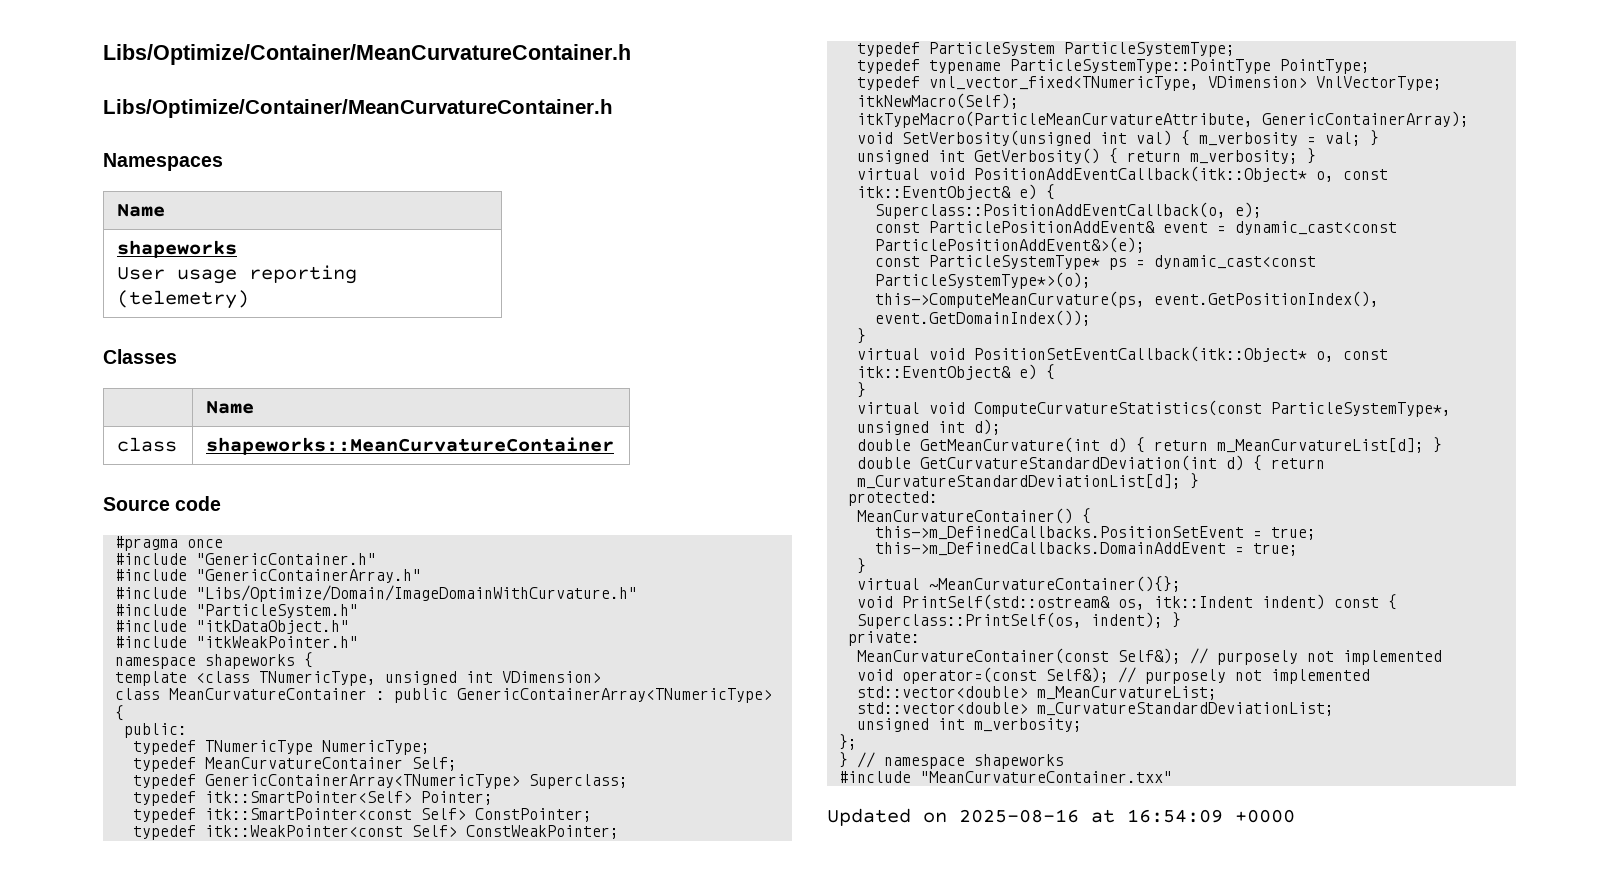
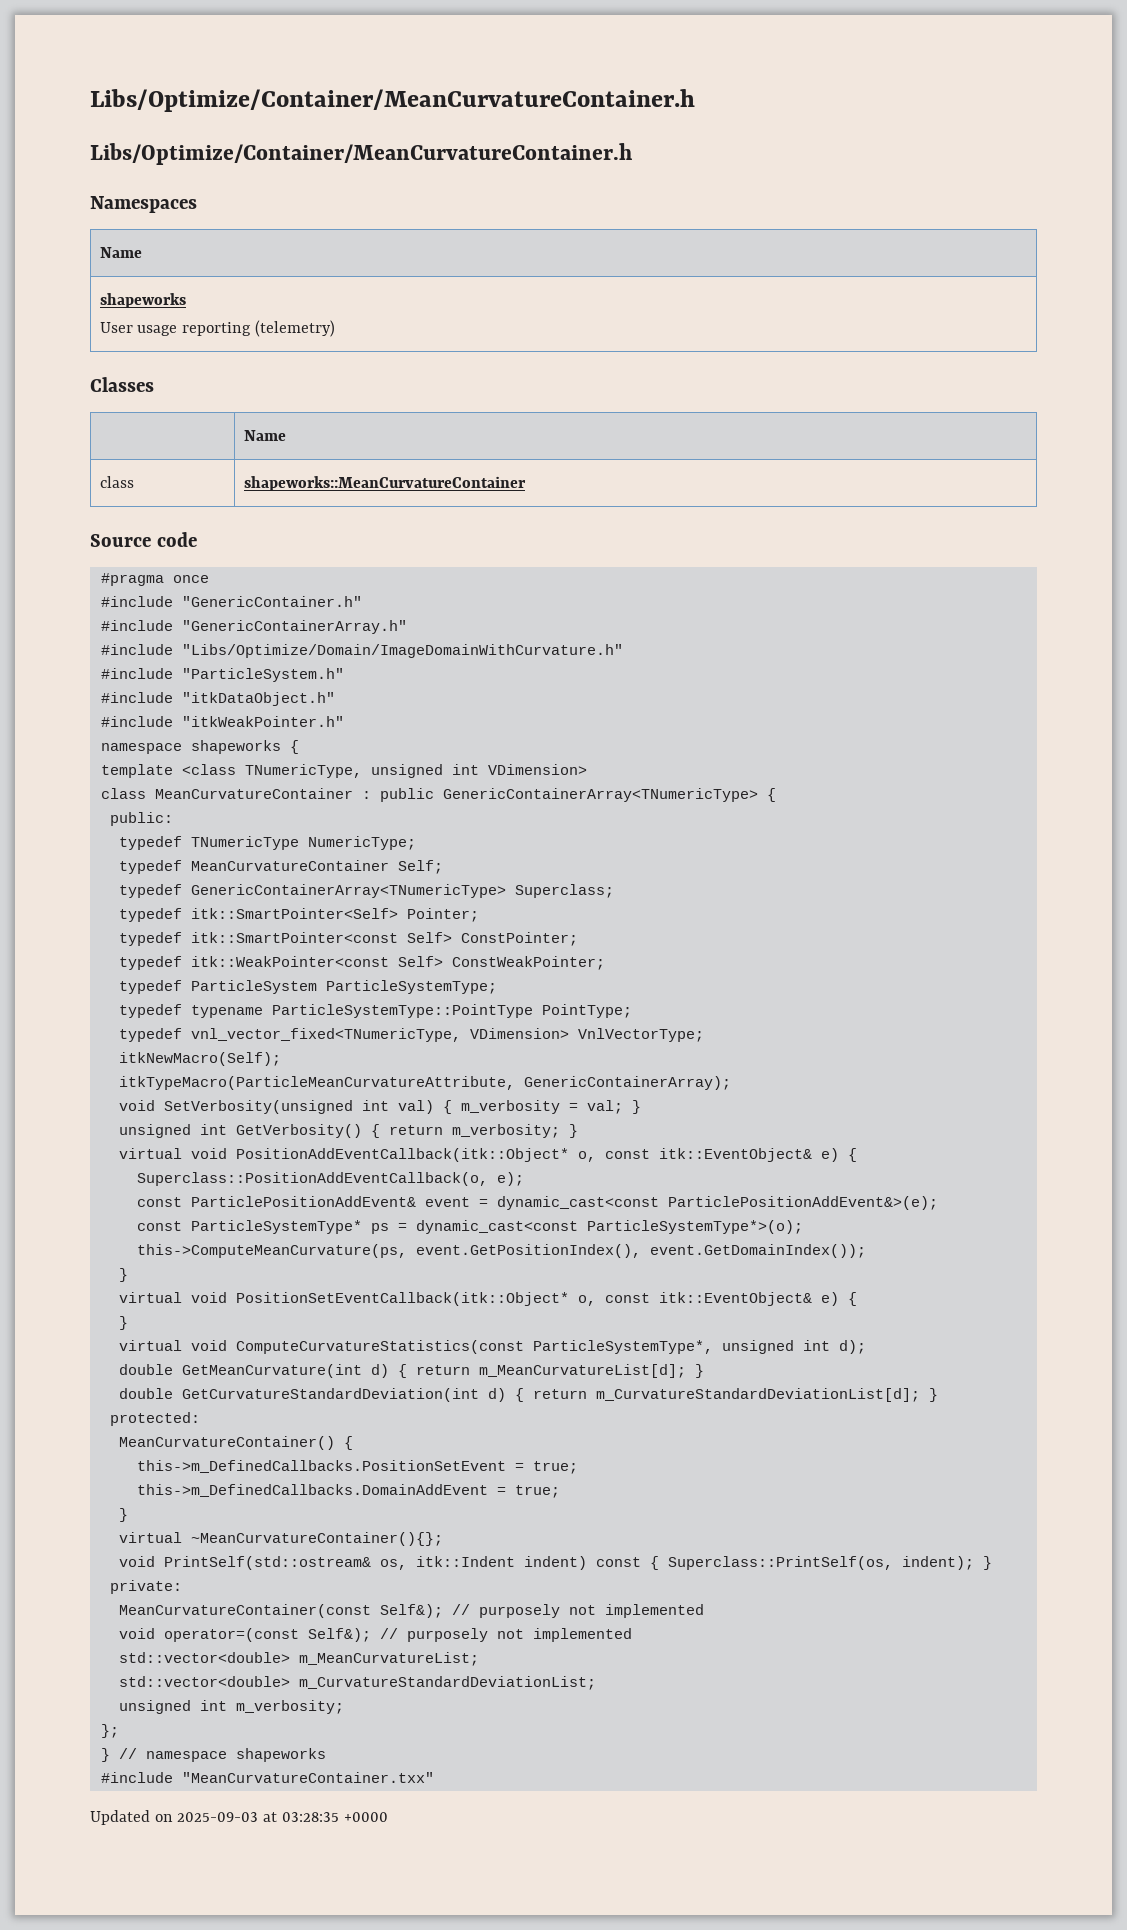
[959,809,1223,823] 2025-08-16 at 16:54:09 -> [177,1812,339,1822] 2025-09-03 at 03:28:35

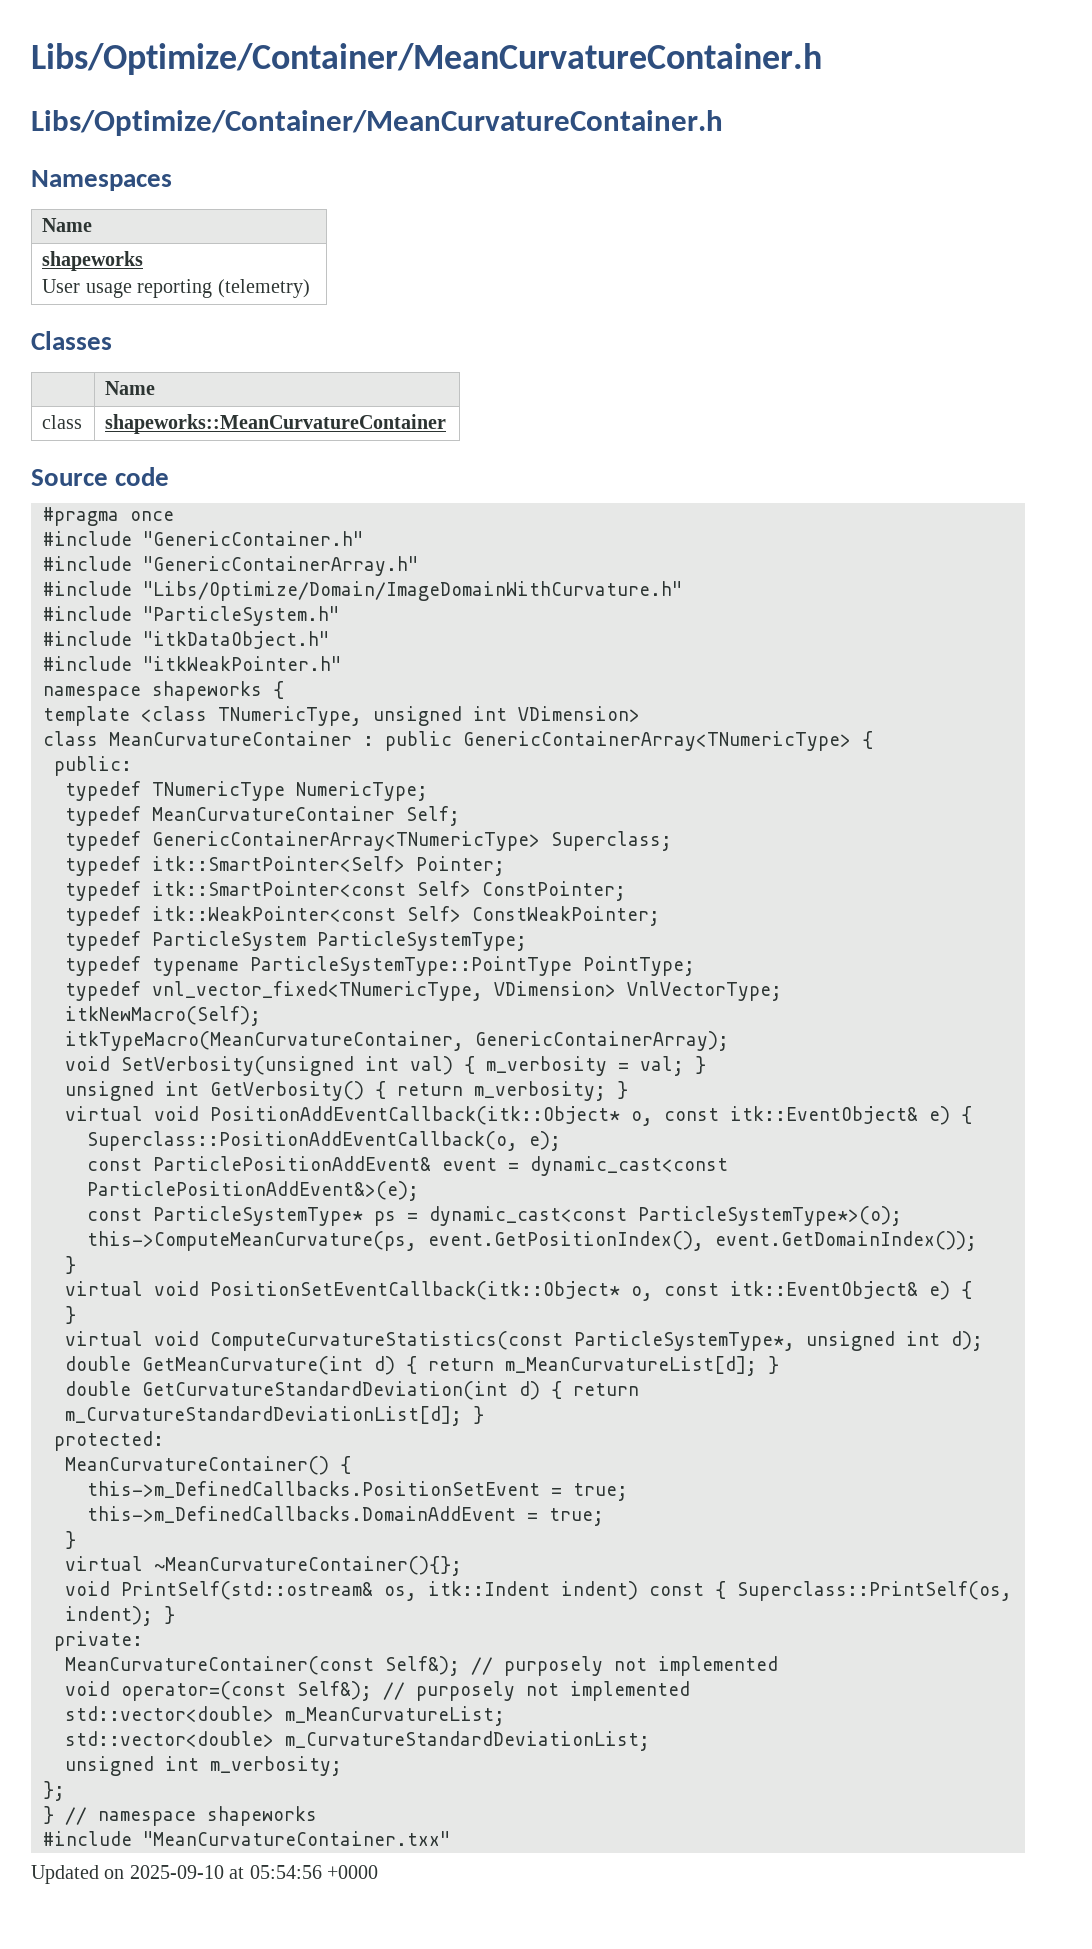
[118,1076,515,1090] itkTypeMacro(ParticleMeanCurvatureAttribute, -> [65,1031,464,1051] itkTypeMacro(MeanCurvatureContainer,
[177,1812,339,1822] 2025-09-03 at 03:28:35 -> [129,1865,322,1879] 2025-09-10 at 05:54:56

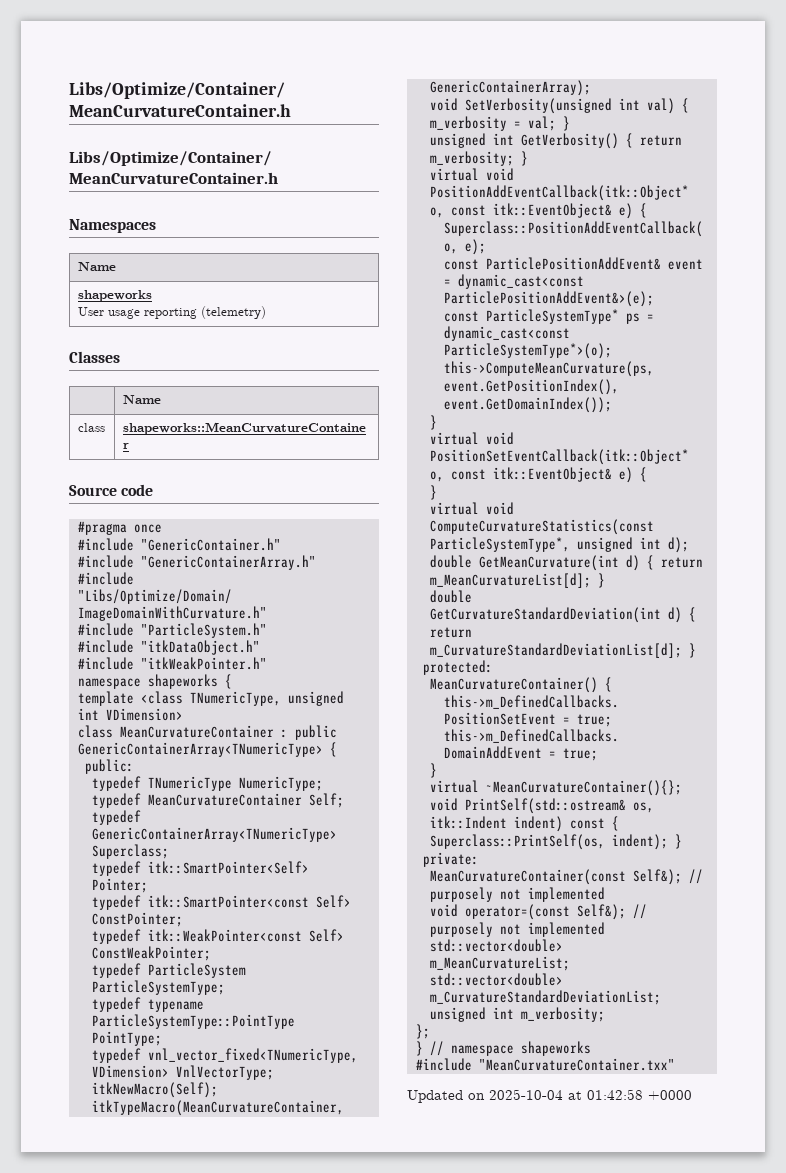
[129,1865,322,1879] 2025-09-10 at 05:54:56 -> [489,1089,643,1100] 2025-10-04 at 01:42:58

